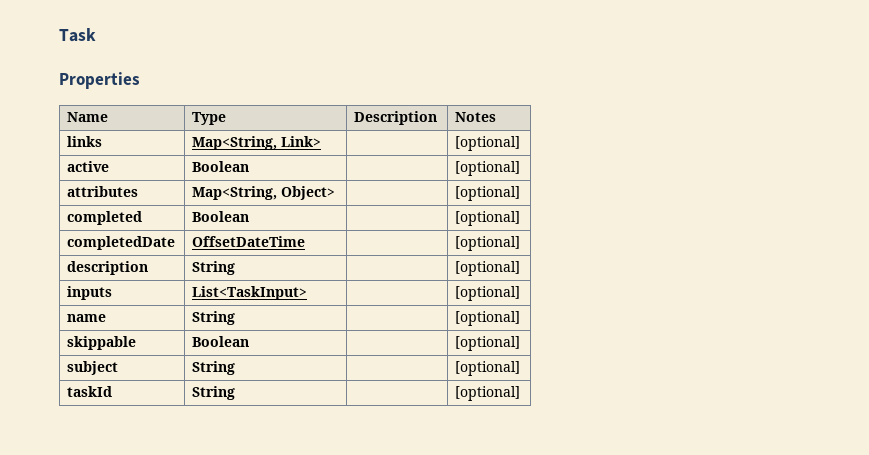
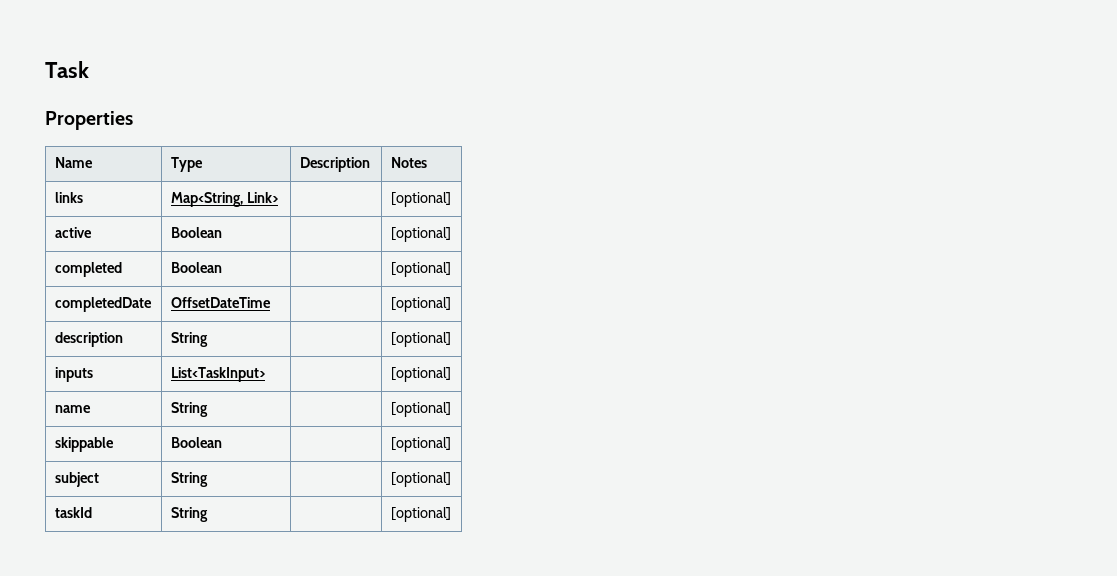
[67,186,139,197] [192,186,336,200] [455,186,521,201] // attributes | Map<String, Object> | | [optional] -> (451, 234) none

